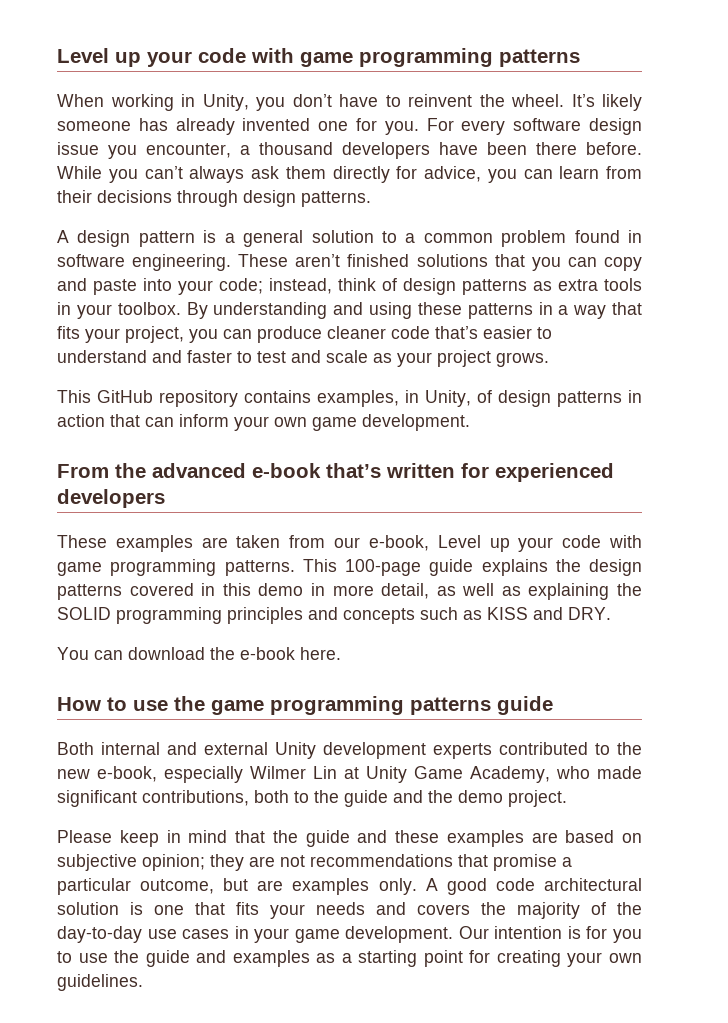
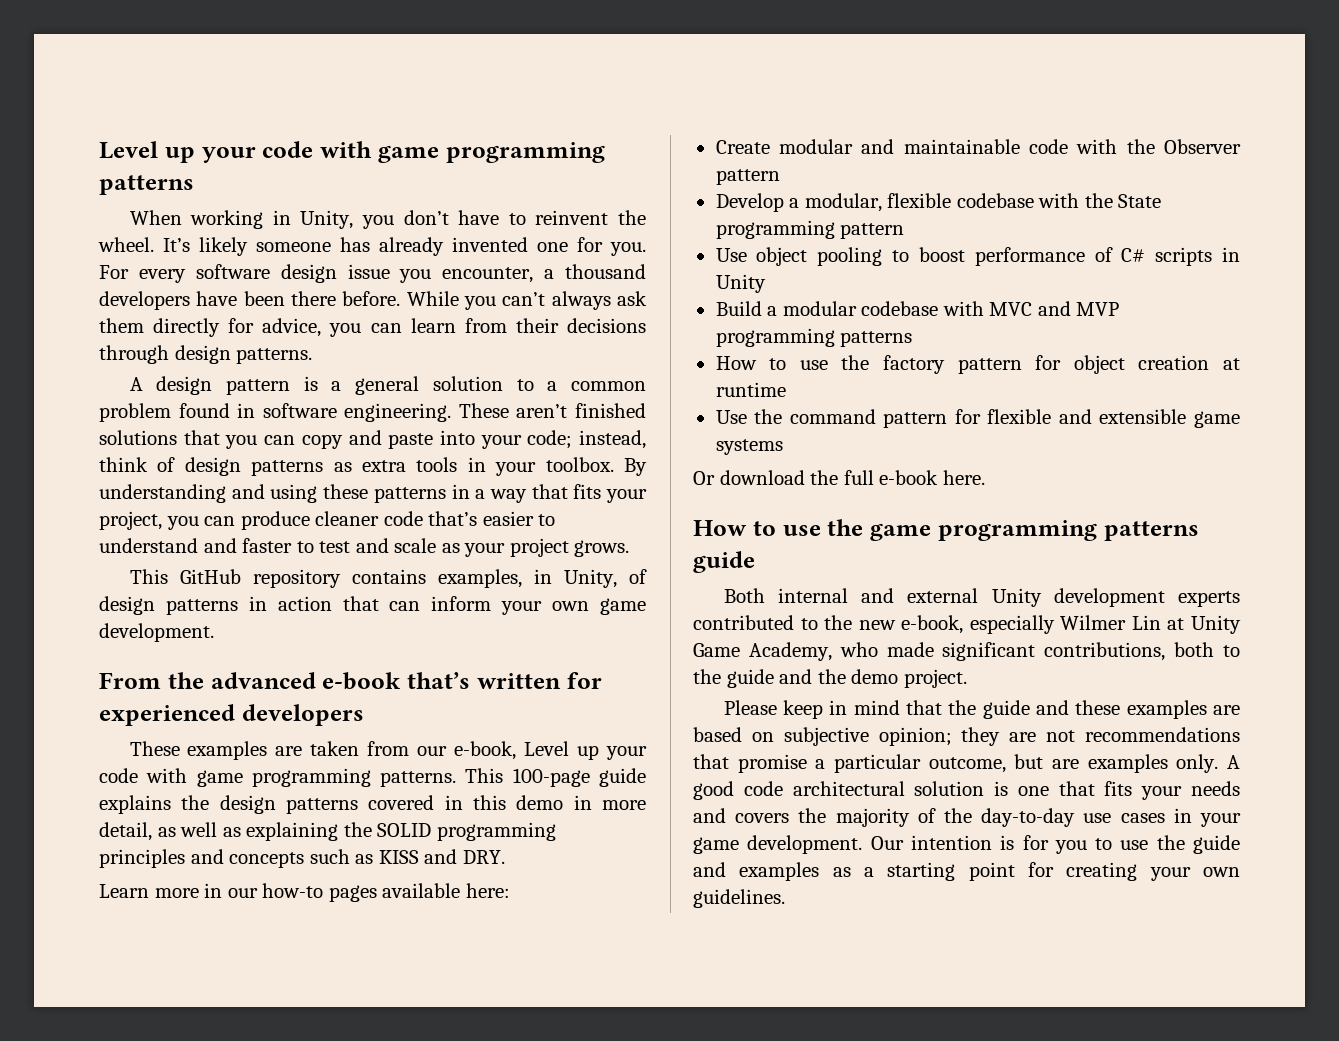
[57,647,123,660] You can -> [99,883,510,902] [715,139,1241,154] [715,169,780,185] [715,193,1162,212] [715,220,905,239] [715,247,1240,266] [715,274,766,293] [715,301,1120,316] [715,328,913,347] [715,355,1240,374] [715,382,786,397] [715,409,1241,428] [715,439,783,455] [693,471,715,485] Learn more in our how-to pages available here: // Create modular and maintainable code with the Observer pattern // Develop a modular, flexible codebase with the State programming pattern // Use object pooling to boost performance of C# scripts in Unity // Build a modular codebase with MVC and MVP programming patterns // How to use the factory pattern for object creation at runtime // Use the command pattern for flexible and extensible game systems // Or
(235, 653) none -> [843,470,874,485] full

